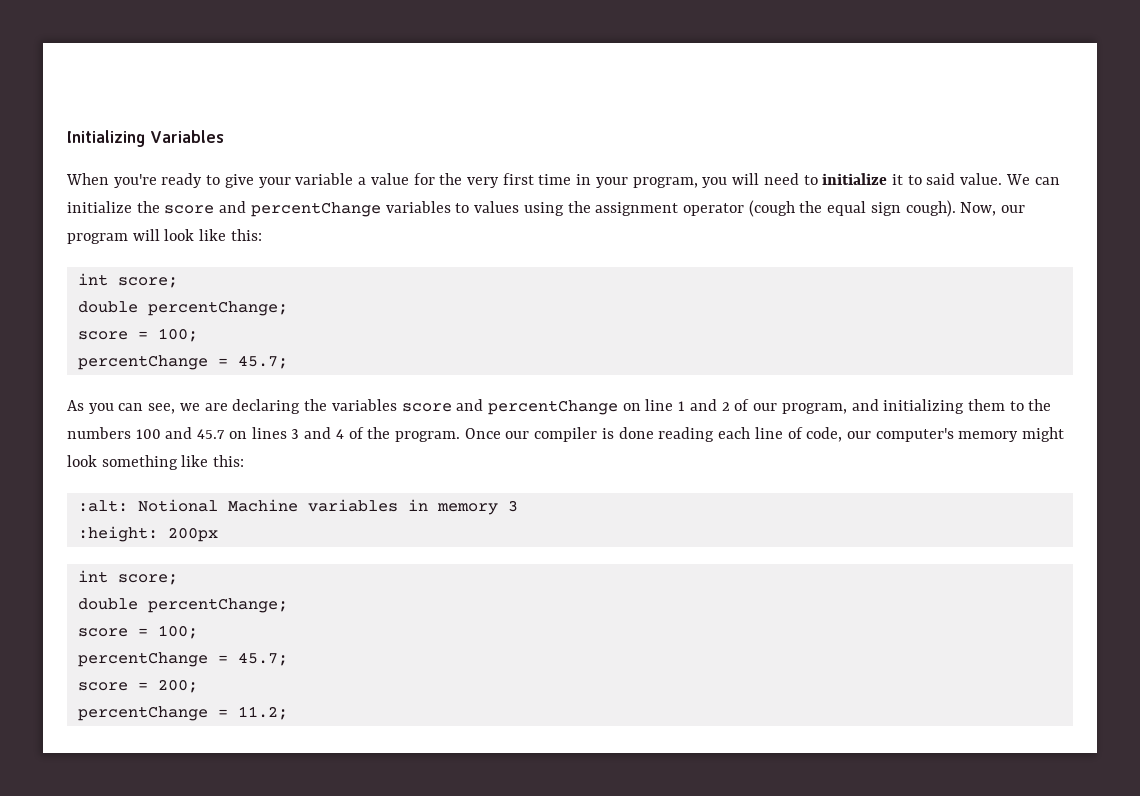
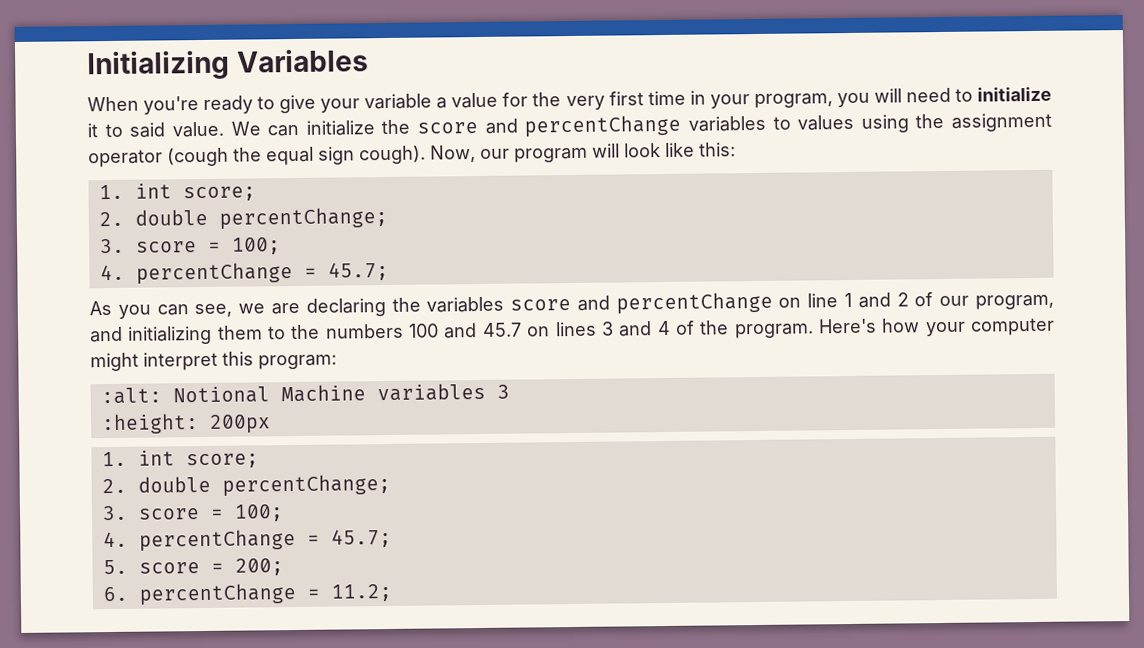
[77,273,178,288] [77,301,288,316] [77,328,198,342] int score; // double percentChange; // score = 100; // -> [98,183,256,202] [98,206,388,230] [99,237,281,255] [99,264,125,281] 1. int score; // 2. double percentChange; // 3. score = 100; // 4.
[464,427,1065,442] [67,455,245,470] Once our compiler is done reading each line of code, our computer's memory might look something like this: -> [817,317,1056,337] [90,351,337,372] Here's how your computer might interpret this program:
[407,499,498,515] in memory -> (486, 392) none
[77,570,178,585] [77,598,288,613] [77,625,198,639] [77,652,288,667] int score; // double percentChange; // score = 100; // percentChange = 45.7; // -> [101,450,259,469] [101,473,391,497] [101,504,284,522] [102,528,392,552] [102,559,128,575] 1. int score; // 2. double percentChange; // 3. score = 100; // 4. percentChange = 45.7; // 5.
(198, 686) none -> [102,586,128,602] 6.

